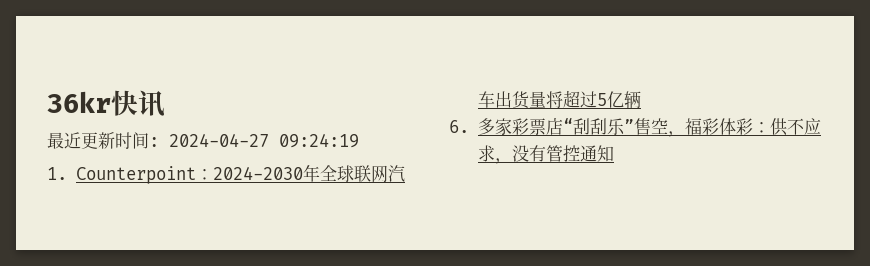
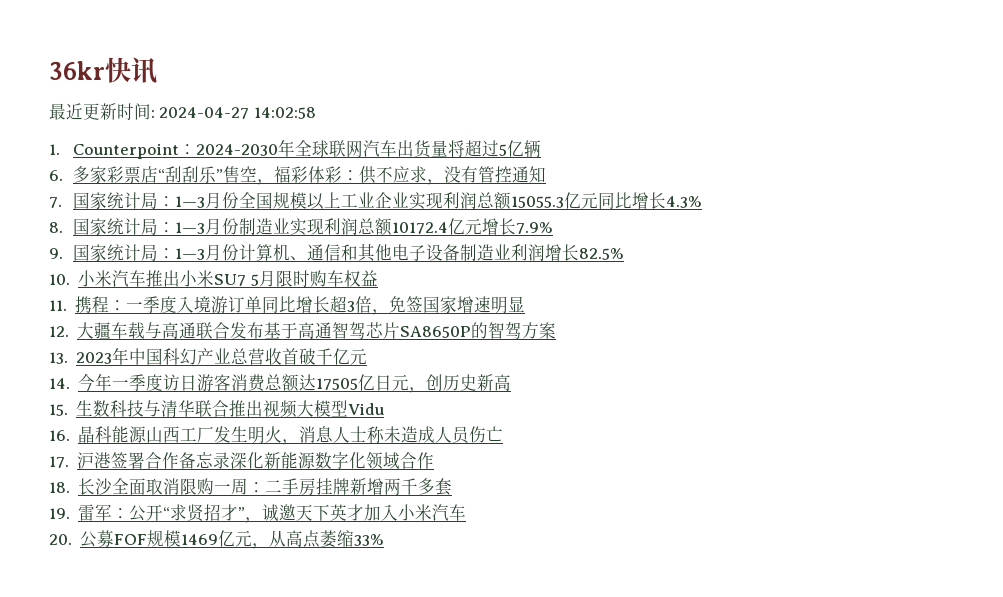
[279,133,359,148] 09:24:19 -> [253,107,316,119] 14:02:58
(615, 153) none -> [49,192,702,210] [49,218,553,236] [49,244,624,262] [49,270,378,287] [49,296,526,315] [49,322,557,339] [49,347,368,365] [49,373,512,393] [49,400,385,418] [49,426,504,445] [49,452,435,470] [49,478,453,496] [49,504,467,523] [49,530,385,549] // 7.国家统计局：1—3月份全国规模以上工业企业实现利润总额15055.3亿元同比增长4.3% // 8.国家统计局：1—3月份制造业实现利润总额10172.4亿元增长7.9% // 9.国家统计局：1—3月份计算机、通信和其他电子设备制造业利润增长82.5% // 10.小米汽车推出小米SU7 5月限时购车权益 // 11.携程：一季度入境游订单同比增长超3倍，免签国家增速明显 // 12.大疆车载与高通联合发布基于高通智驾芯片SA8650P的智驾方案 // 13. 2023年中国科幻产业总营收首破千亿元 // 14.今年一季度访日游客消费总额达17505亿日元，创历史新高 // 15.生数科技与清华联合推出视频大模型Vidu // 16.晶科能源山西工厂发生明火，消息人士称未造成人员伤亡 // 17.沪港签署合作备忘录深化新能源数字化领域合作 // 18.长沙全面取消限购一周：二手房挂牌新增两千多套 // 19.雷军：公开“求贤招才”，诚邀天下英才加入小米汽车 // 20.公募FOF规模1469亿元，从高点萎缩33%

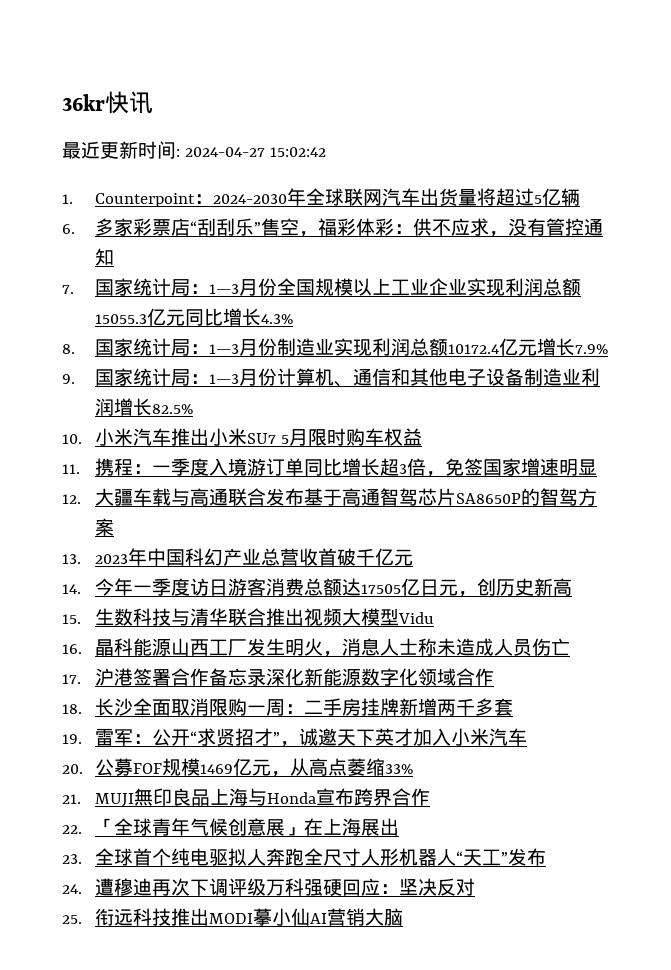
[253,107,316,119] 14:02:58 -> [269,147,326,157] 15:02:42
(385, 540) none -> [62,788,431,807] [62,818,400,836] [62,848,547,866] [62,878,476,896] [62,908,404,926] // 21. MUJI無印良品上海与Honda宣布跨界合作 // 22.「全球青年气候创意展」在上海展出 // 23.全球首个纯电驱拟人奔跑全尺寸人形机器人“天工”发布 // 24.遭穆迪再次下调评级万科强硬回应：坚决反对 // 25.衔远科技推出MODI摹小仙AI营销大脑

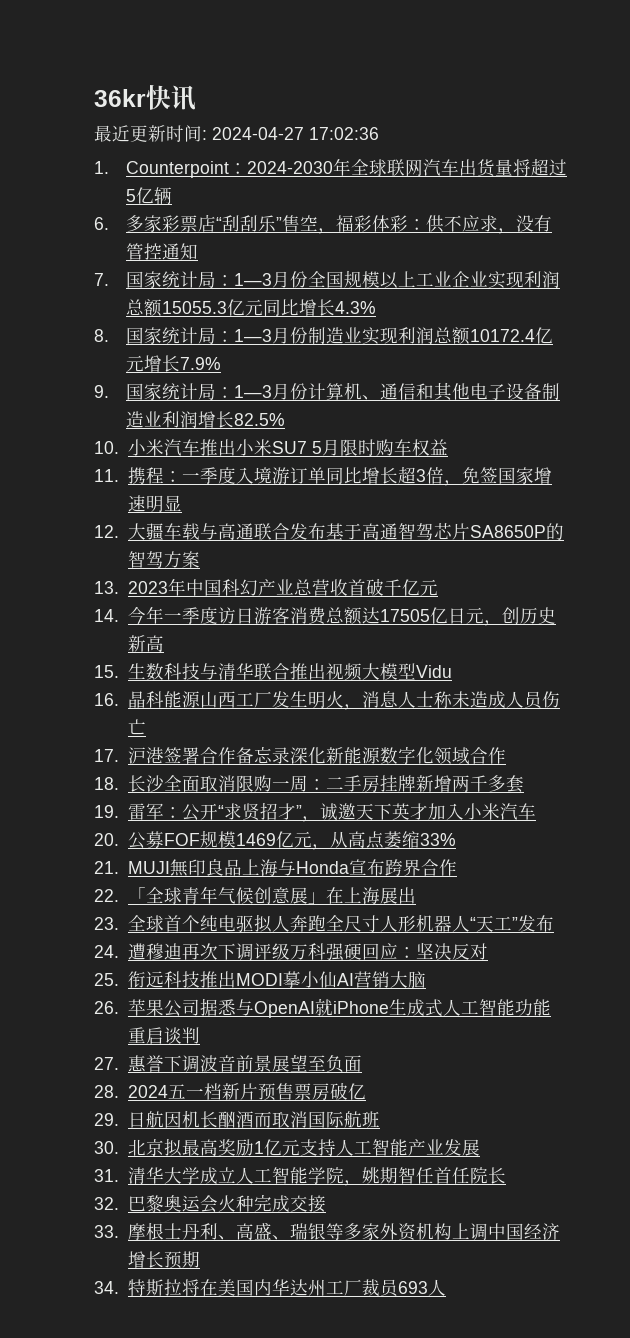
[269,147,326,157] 15:02:42 -> [309,127,379,140] 17:02:36
(404, 917) none -> [94,998,551,1018] [127,1027,200,1044] [94,1054,362,1073] [94,1082,366,1101] [94,1110,380,1128] [94,1138,480,1157] [94,1167,506,1186] [94,1194,326,1213] [94,1222,560,1241] [127,1251,200,1269] [94,1279,446,1297] // 26.苹果公司据悉与OpenAI就iPhone生成式人工智能功能重启谈判 // 27.惠誉下调波音前景展望至负面 // 28. 2024五一档新片预售票房破亿 // 29.日航因机长酗酒而取消国际航班 // 30.北京拟最高奖励1亿元支持人工智能产业发展 // 31.清华大学成立人工智能学院，姚期智任首任院长 // 32.巴黎奥运会火种完成交接 // 33.摩根士丹利、高盛、瑞银等多家外资机构上调中国经济增长预期 // 34.特斯拉将在美国内华达州工厂裁员693人

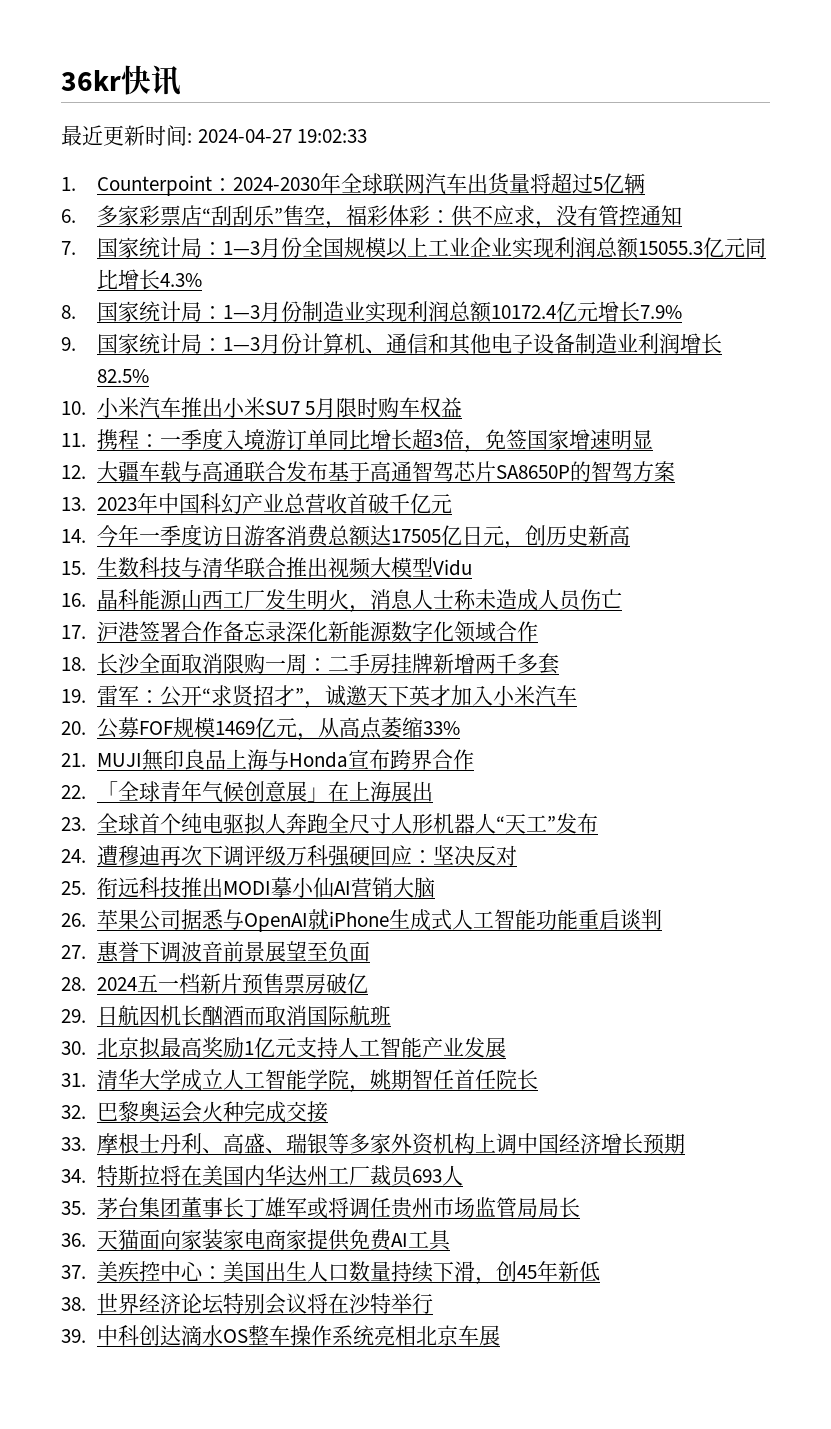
[309,127,379,140] 17:02:36 -> [297,129,368,143] 19:02:33
(446, 1287) none -> [61,1197,580,1219] [61,1229,451,1251] [61,1261,600,1285] [61,1293,433,1315] [61,1325,500,1346] // 35.茅台集团董事长丁雄军或将调任贵州市场监管局局长 // 36.天猫面向家装家电商家提供免费AI工具 // 37.美疾控中心：美国出生人口数量持续下滑，创45年新低 // 38.世界经济论坛特别会议将在沙特举行 // 39.中科创达滴水OS整车操作系统亮相北京车展

